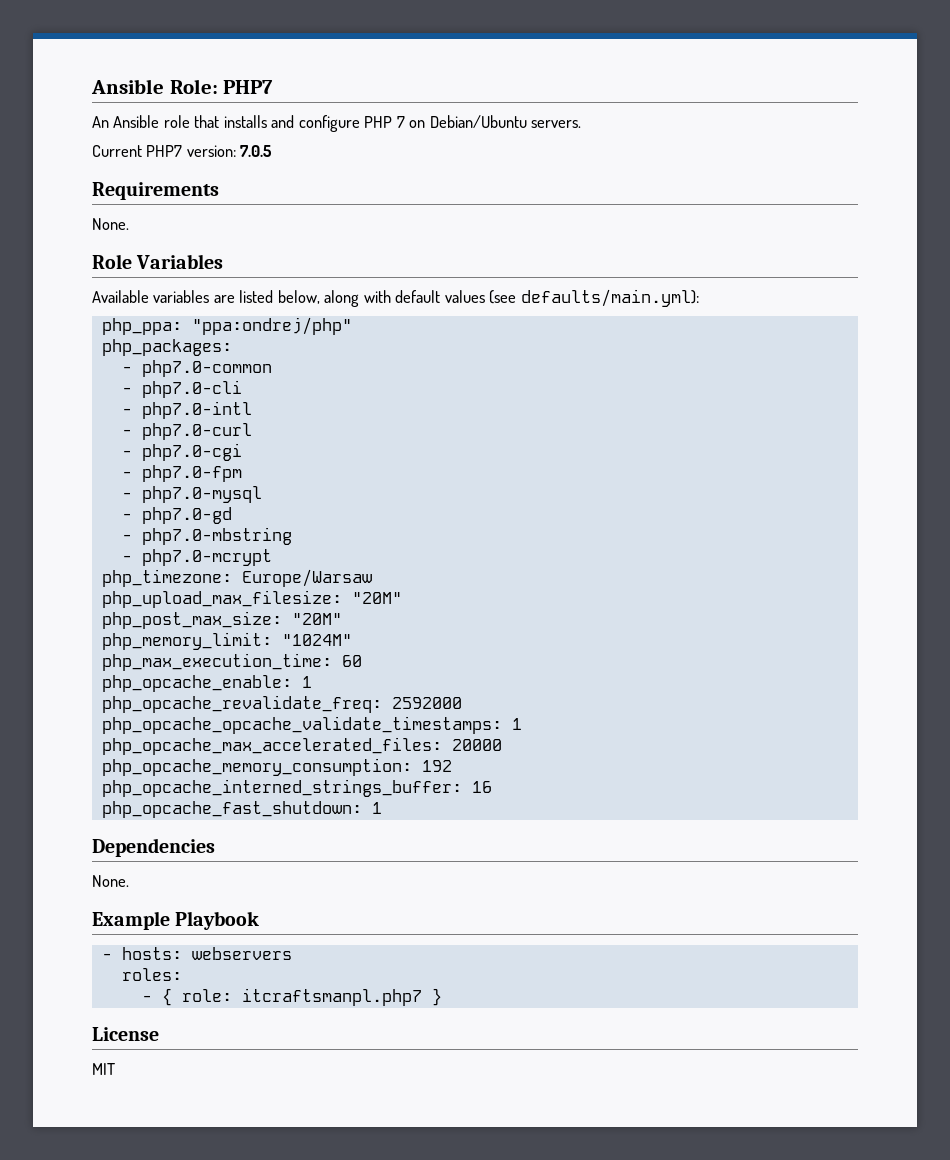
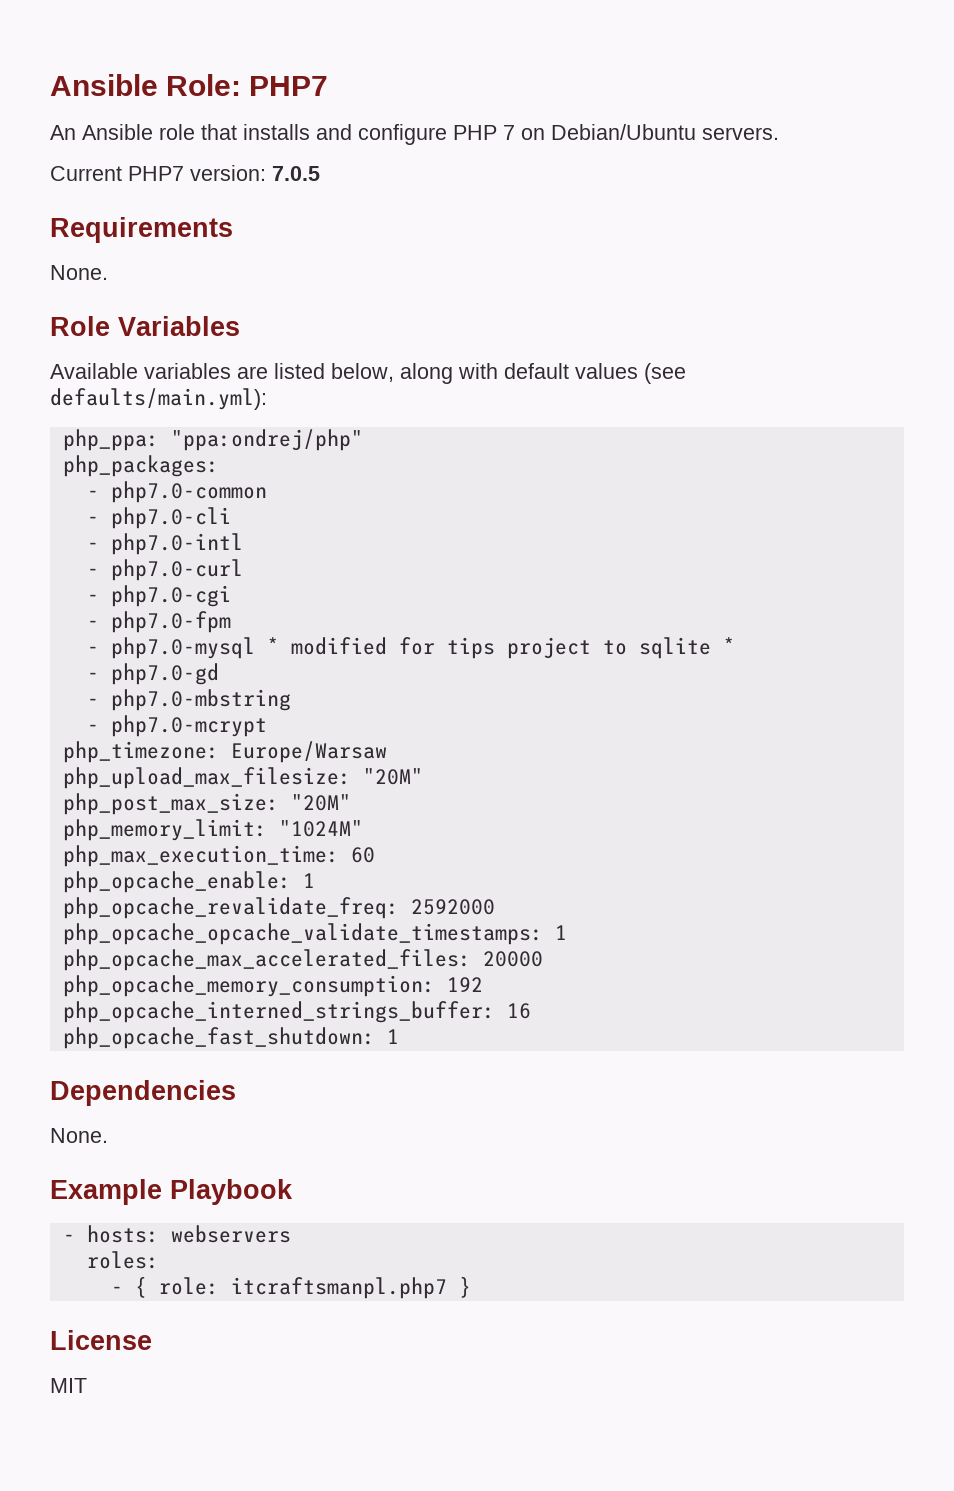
(262, 494) none -> [266,637,735,659] * modified for tips project to sqlite *

